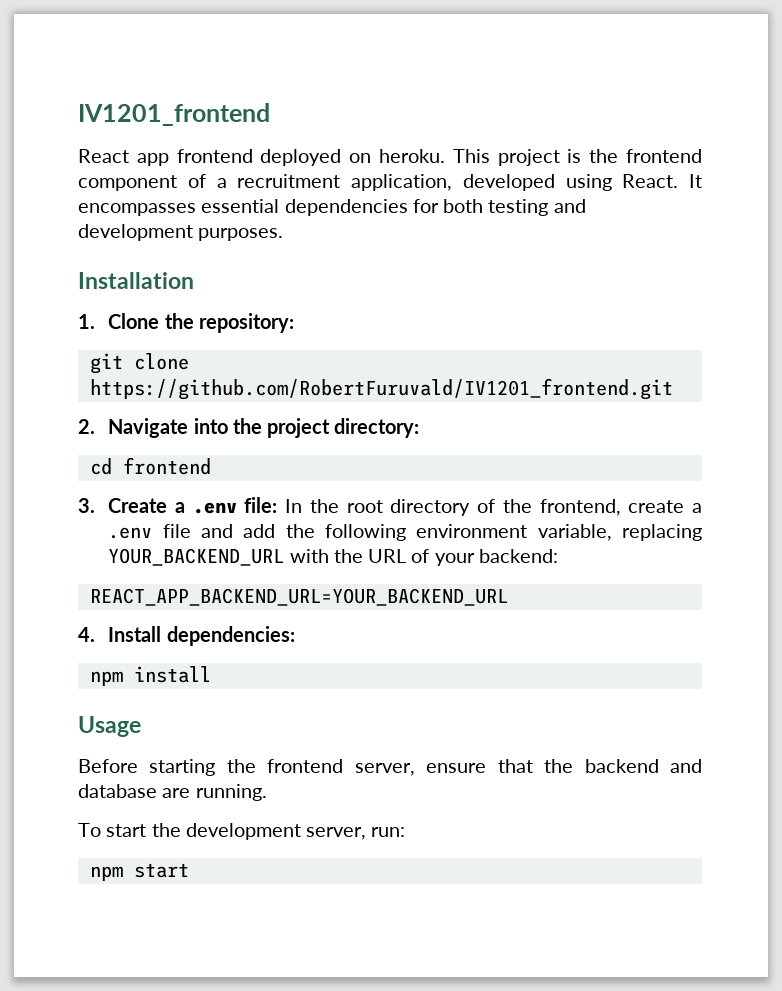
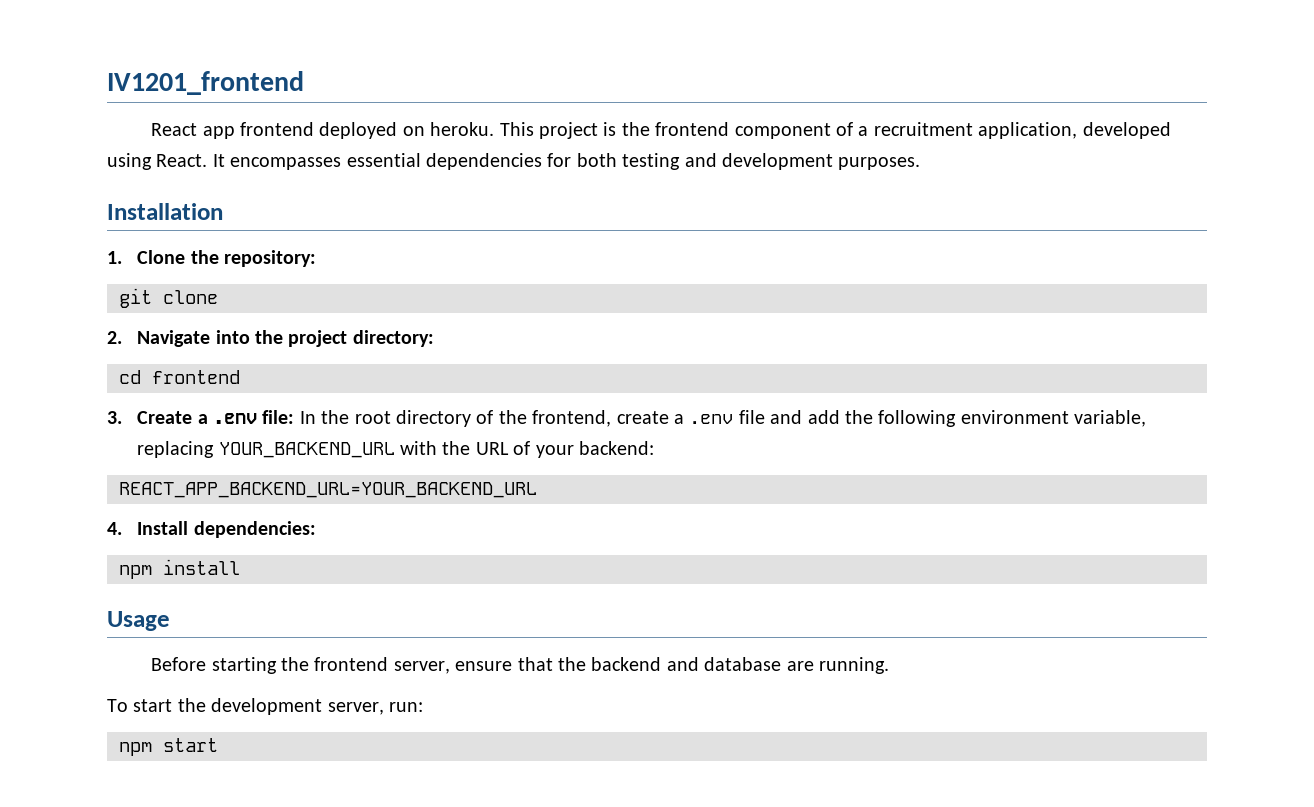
[89,378,673,400] https://github.com/RobertFuruvald/IV1201_frontend.git -> (218, 297) none

